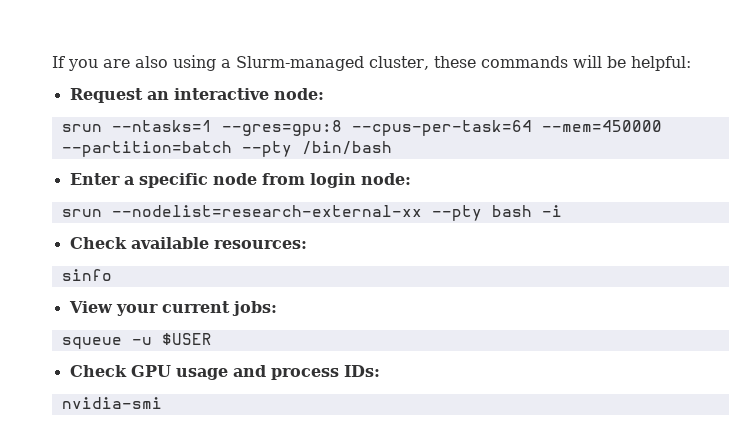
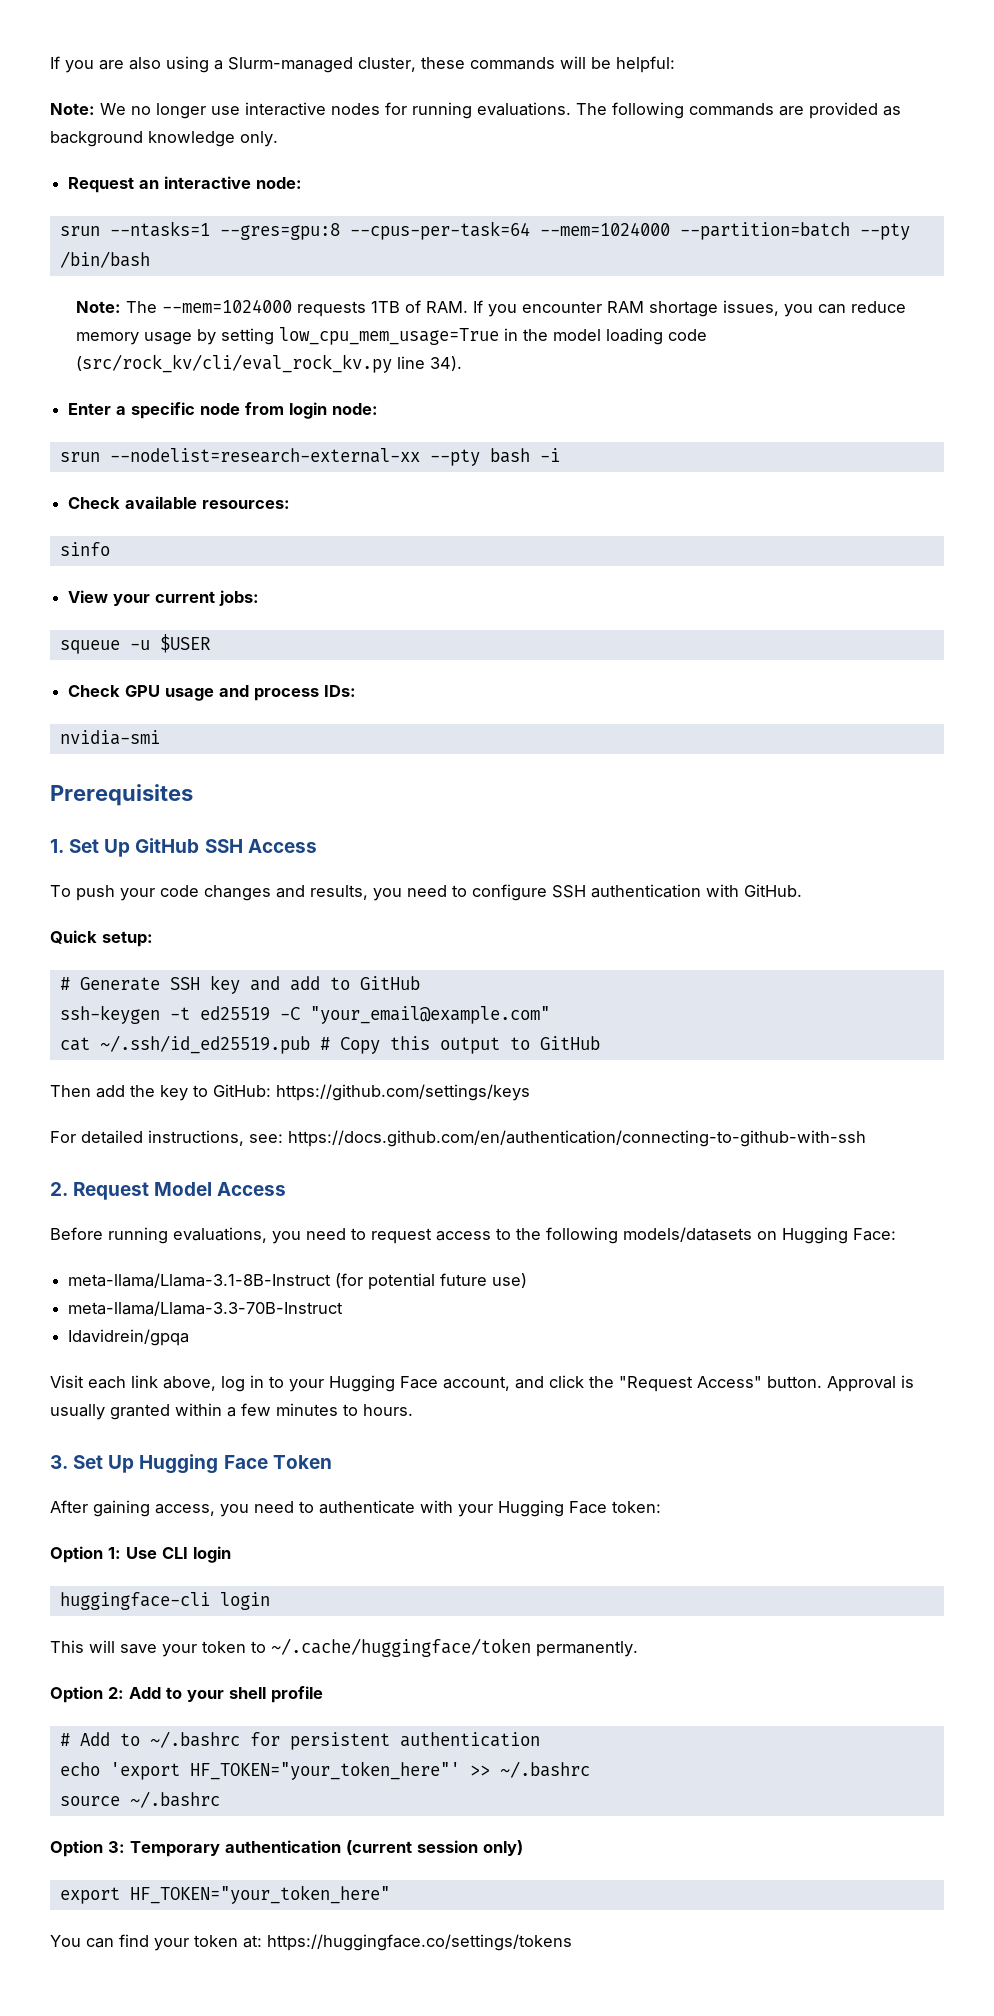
(691, 63) none -> [50,102,901,119] [50,131,278,147] // Note: We no longer use interactive nodes for running evaluations. The following commands are provided as background knowledge only.
[541,120,662,132] --mem=450000 -> [539,222,670,236] --mem=1024000
(392, 148) none -> [76,299,907,317] [76,327,708,345] [76,354,463,373] // Note: The --mem=1024000 requests 1TB of RAM. If you encounter RAM shortage issues, you can reduce memory usage by setting low_cpu_mem_usage=True in the model loading code (src/rock_kv/cli/eval_rock_kv.py line 34).
(162, 403) none -> [50,784,193,806] [50,838,317,857] [50,884,802,901] [50,930,153,947] [59,975,420,994] [59,1005,550,1024] [59,1035,600,1054] [50,1084,530,1101] [50,1130,866,1147] [50,1182,287,1200] [50,1227,896,1244] [68,1273,528,1290] [68,1301,344,1316] [68,1329,190,1346] [50,1375,914,1392] [50,1403,413,1420] [50,1454,332,1474] [50,1500,661,1517] [50,1546,231,1563] [59,1592,270,1610] [50,1638,638,1657] [50,1686,323,1703] [59,1731,540,1750] [59,1761,590,1780] [59,1791,220,1808] [50,1840,523,1857] [59,1885,390,1904] [50,1934,572,1951] // Prerequisites // 1. Set Up GitHub SSH Access // To push your code changes and results, you need to configure SSH authentication with GitHub. // Quick setup: // # Generate SSH key and add to GitHub // ssh-keygen -t ed25519 -C "your_email@example.com" // cat ~/.ssh/id_ed25519.pub # Copy this output to GitHub // Then add the key to GitHub: https://github.com/settings/keys // For detailed instructions, see: https://docs.github.com/en/authentication/connecting-to-github-with-ssh // 2. Request Model Access // Before running evaluations, you need to request access to the following models/datasets on Hugging Face: // meta-llama/Llama-3.1-8B-Instruct (for potential future use) // meta-llama/Llama-3.3-70B-Instruct // Idavidrein/gpqa // Visit each link above, log in to your Hugging Face account, and click the "Request Access" button. Approval is usually granted within a few minutes to hours. // 3. Set Up Hugging Face Token // After gaining access, you need to authenticate with your Hugging Face token: // Option 1: Use CLI login // huggingface-cli login // This will save your token to ~/.cache/huggingface/token permanently. // Option 2: Add to your shell profile // # Add to ~/.bashrc for persistent authentication // echo 'export HF_TOKEN="your_token_here"' >> ~/.bashrc // source ~/.bashrc // Option 3: Temporary authentication (current session only) // export HF_TOKEN="your_token_here" // You can find your token at: https://huggingface.co/settings/tokens

